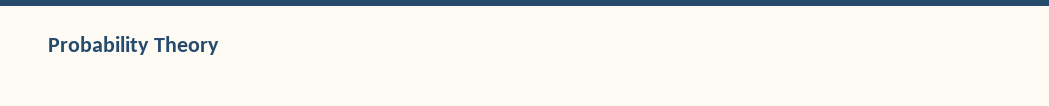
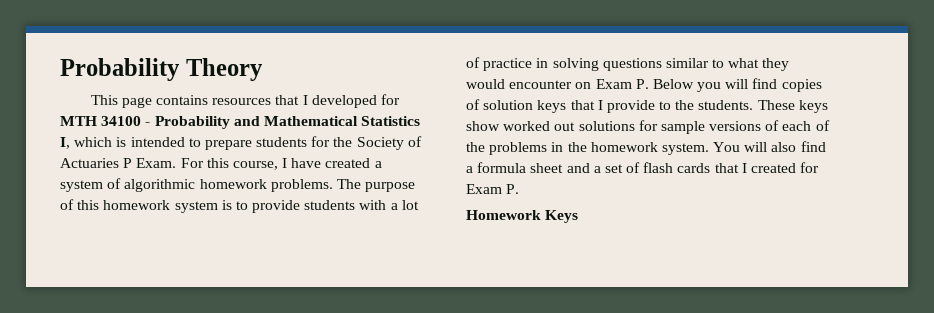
(219, 45) none -> [90,94,400,108] [60,116,421,129] [60,136,422,150] [60,158,382,170] [60,178,416,192] [60,199,419,213] [466,57,790,71] [466,78,822,92] [466,99,828,113] [466,120,830,134] [466,141,826,155] [466,162,820,173] [466,184,520,194] [466,210,579,223] // This page contains resources that I developed for MTH 34100 - Probability and Mathematical Statistics I, which is intended to prepare students for the Society of Actuaries P Exam. For this course, I have created a system of algorithmic homework problems. The purpose of this homework system is to provide students with a lot of practice in solving questions similar to what they would encounter on Exam P. Below you will find copies of solution keys that I provide to the students. These keys show worked out solutions for sample versions of each of the problems in the homework system. You will also find a formula sheet and a set of flash cards that I created for Exam P. // Homework Keys

